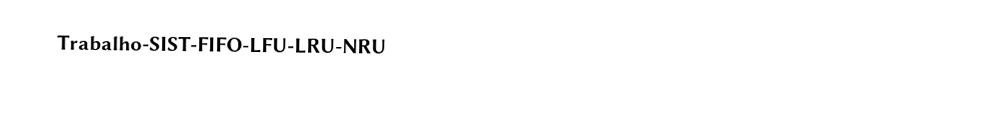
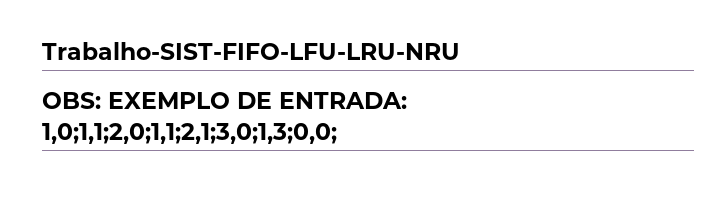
(387, 44) none -> [42,92,407,109] [42,123,337,144] // OBS: EXEMPLO DE ENTRADA: 1,0;1,1;2,0;1,1;2,1;3,0;1,3;0,0;

